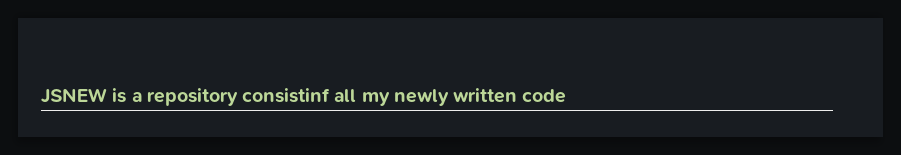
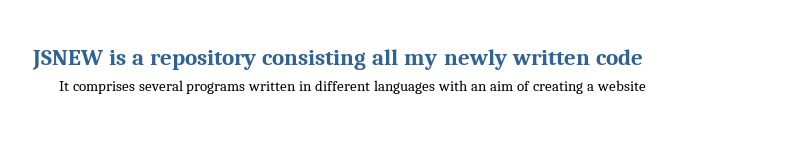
[242,88,331,103] consistinf -> [262,50,367,70] consisting
(567, 96) none -> [58,80,646,94] // It comprises several programs written in different languages with an aim of creating a website

